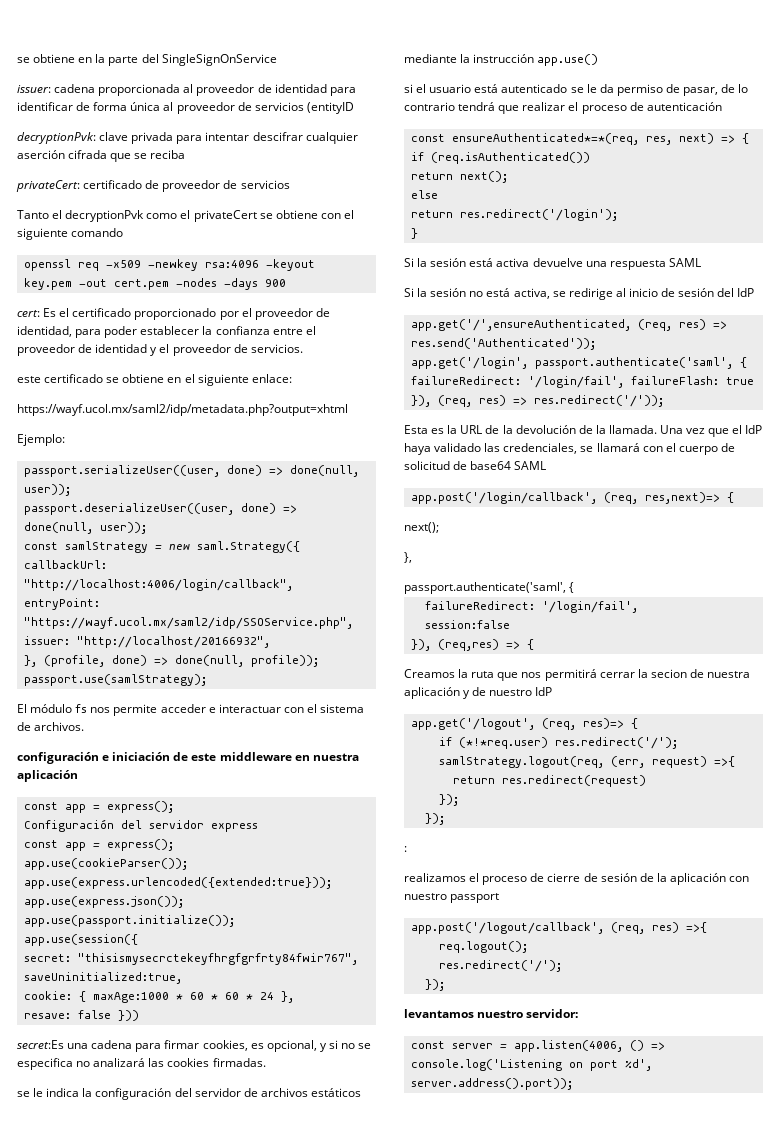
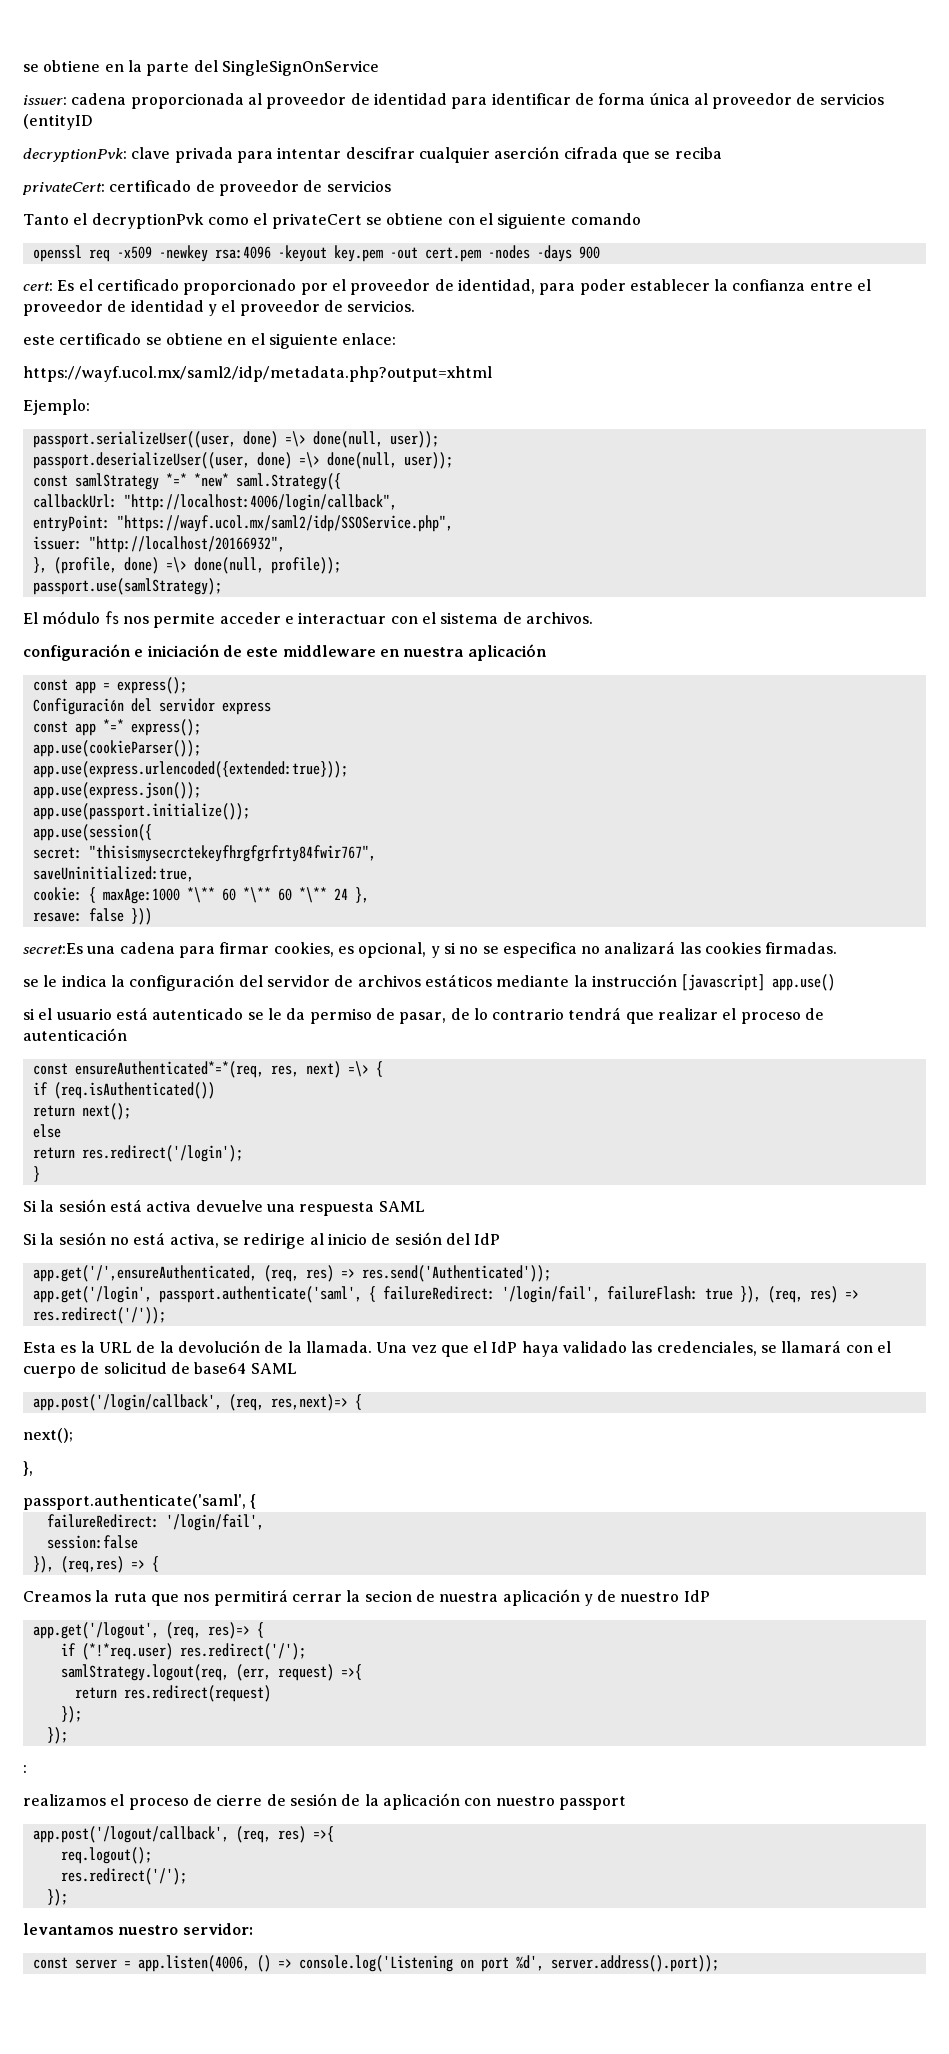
[268,467,283,475] => -> [284,431,306,447] =\>
[282,505,297,513] => -> [298,452,320,468] =\>
[154,544,190,550] = new -> [165,473,229,487] *=* *new*
[153,657,168,665] => -> [165,557,187,573] =\>
[92,843,100,848] = -> [102,719,124,732] *=*
[175,992,253,1000] * 60 * 60 * -> [186,887,327,903] *\** 60 *\** 60 *\**
(535, 58) none -> [681,974,766,991] [javascript]
[720,135,735,143] => -> [347,1061,369,1077] =\>

